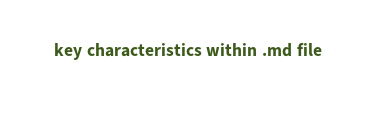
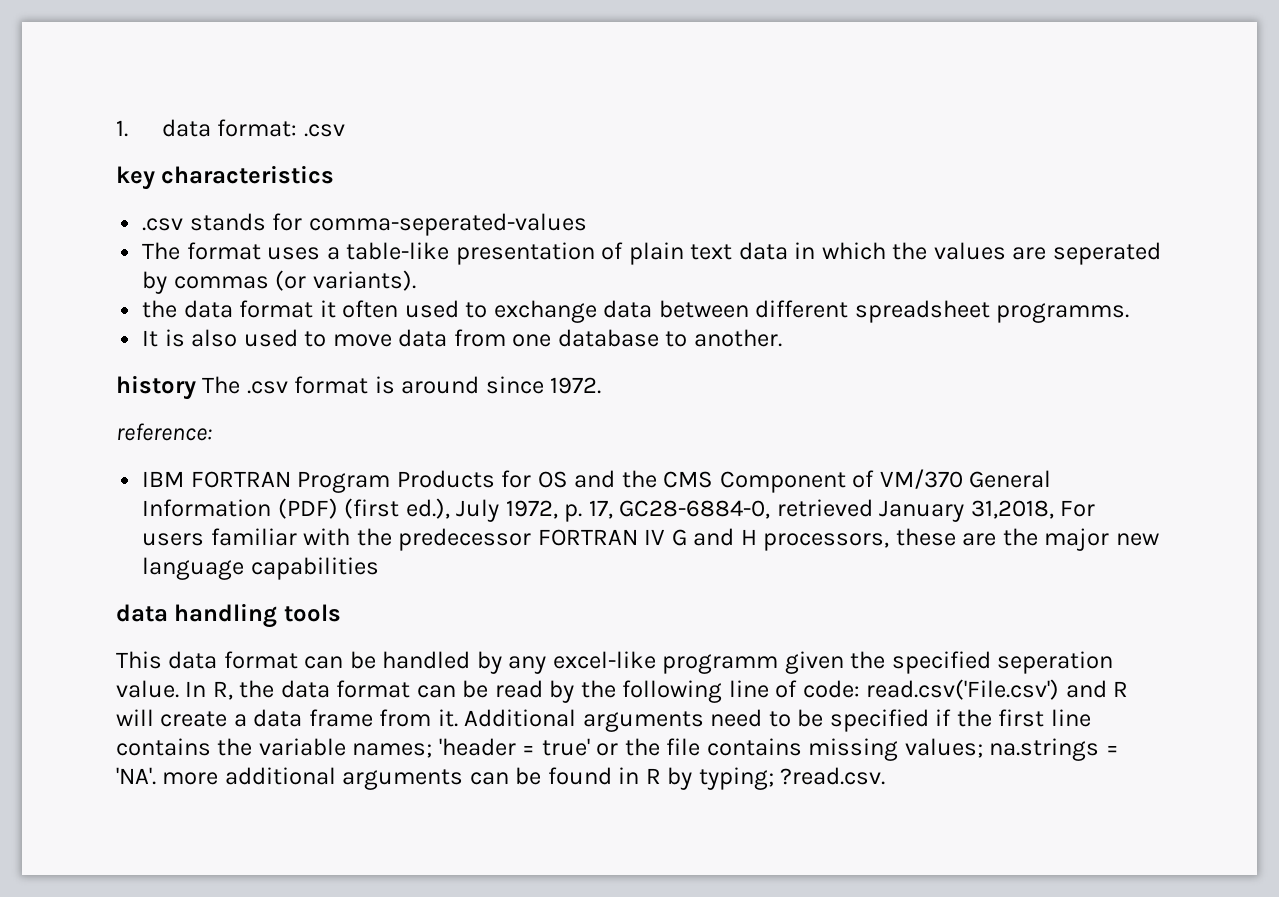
[54,43,322,60] key characteristics within .md file -> [116,119,345,137] [116,165,335,190] [142,213,587,236] [142,242,1161,265] [142,270,416,294] [142,300,1130,323] [142,329,782,347] [116,375,602,400] [116,423,212,441] [142,469,1052,493] [142,498,1096,522] [142,528,1159,551] [142,557,379,580] [116,603,341,628] [116,651,1114,674] [116,679,1129,703] [116,709,1091,732] [116,738,1119,761] [116,767,886,790] 1. data format: .csv // key characteristics // .csv stands for comma-seperated-values // The format uses a table-like presentation of plain text data in which the values are seperated by commas (or variants). // the data format it often used to exchange data between different spreadsheet programms. // It is also used to move data from one database to another. // history The .csv format is around since 1972. // reference: // IBM FORTRAN Program Products for OS and the CMS Component of VM/370 General Information (PDF) (first ed.), July 1972, p. 17, GC28-6884-0, retrieved January 31,2018, For users familiar with the predecessor FORTRAN IV G and H processors, these are the major new language capabilities // data handling tools // This data format can be handled by any excel-like programm given the specified seperation value. In R, the data format can be read by the following line of code: read.csv('File.csv') and R will create a data frame from it. Additional arguments need to be specified if the first line contains the variable names; 'header = true' or the file contains missing values; na.strings = 'NA'. more additional arguments can be found in R by typing; ?read.csv.

